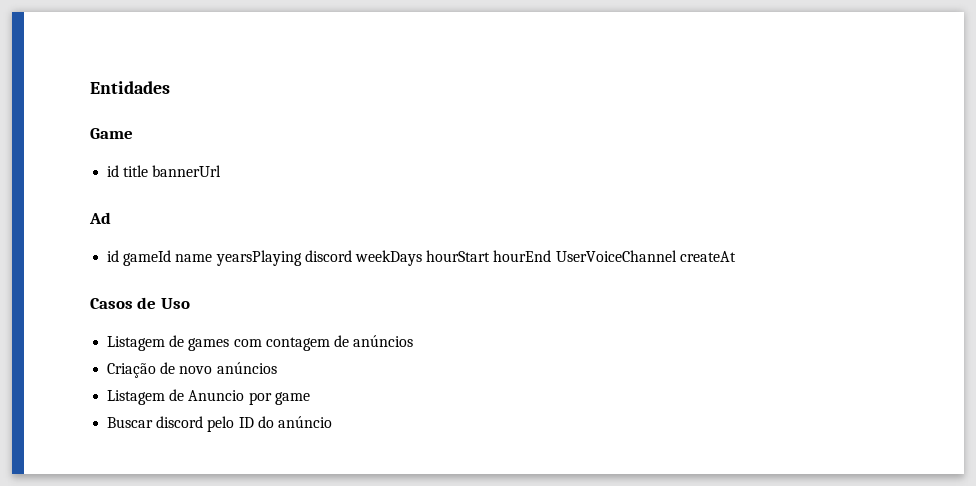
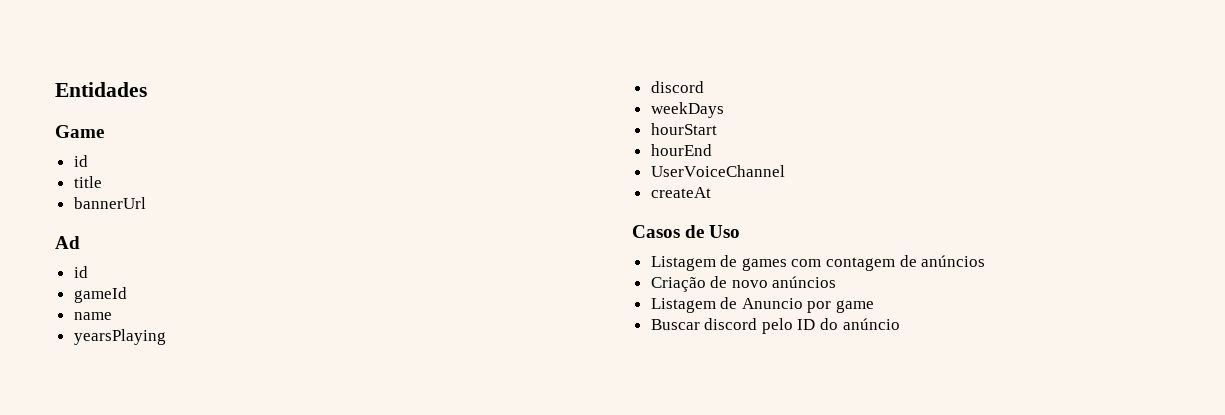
(120, 171) none -> (88, 161) //
(149, 171) none -> (102, 182) //
(120, 256) none -> (88, 272) //
(172, 258) none -> (127, 295) //
(213, 258) none -> (112, 316) //
[304,250,352,262] discord -> [650,81,704,93] // discord //
(422, 258) none -> (724, 110) //
(491, 256) none -> (717, 129) //
(552, 256) none -> (712, 150) //
(677, 256) none -> (785, 171) //

